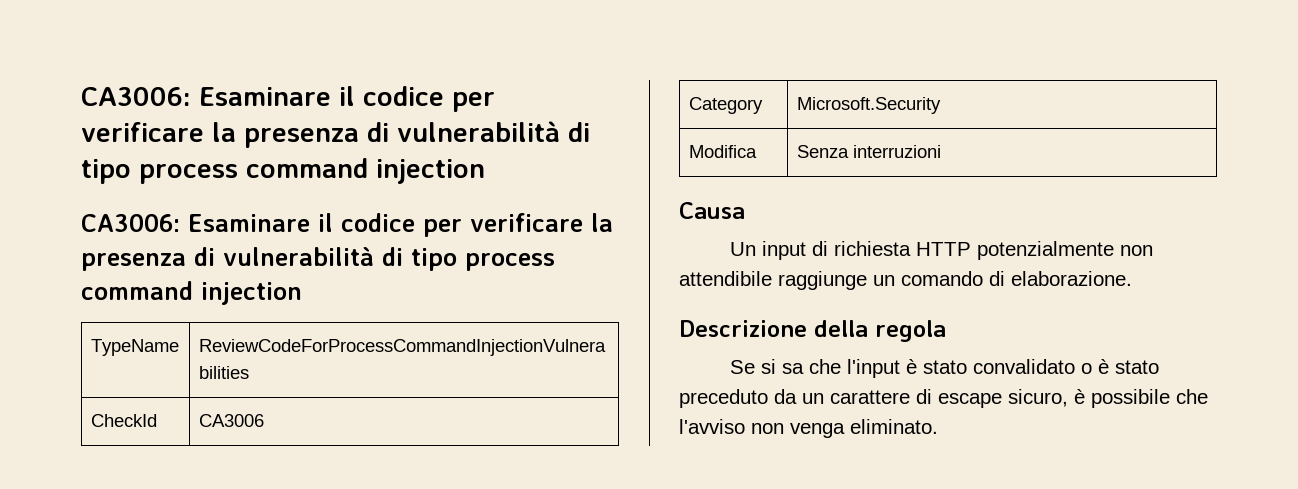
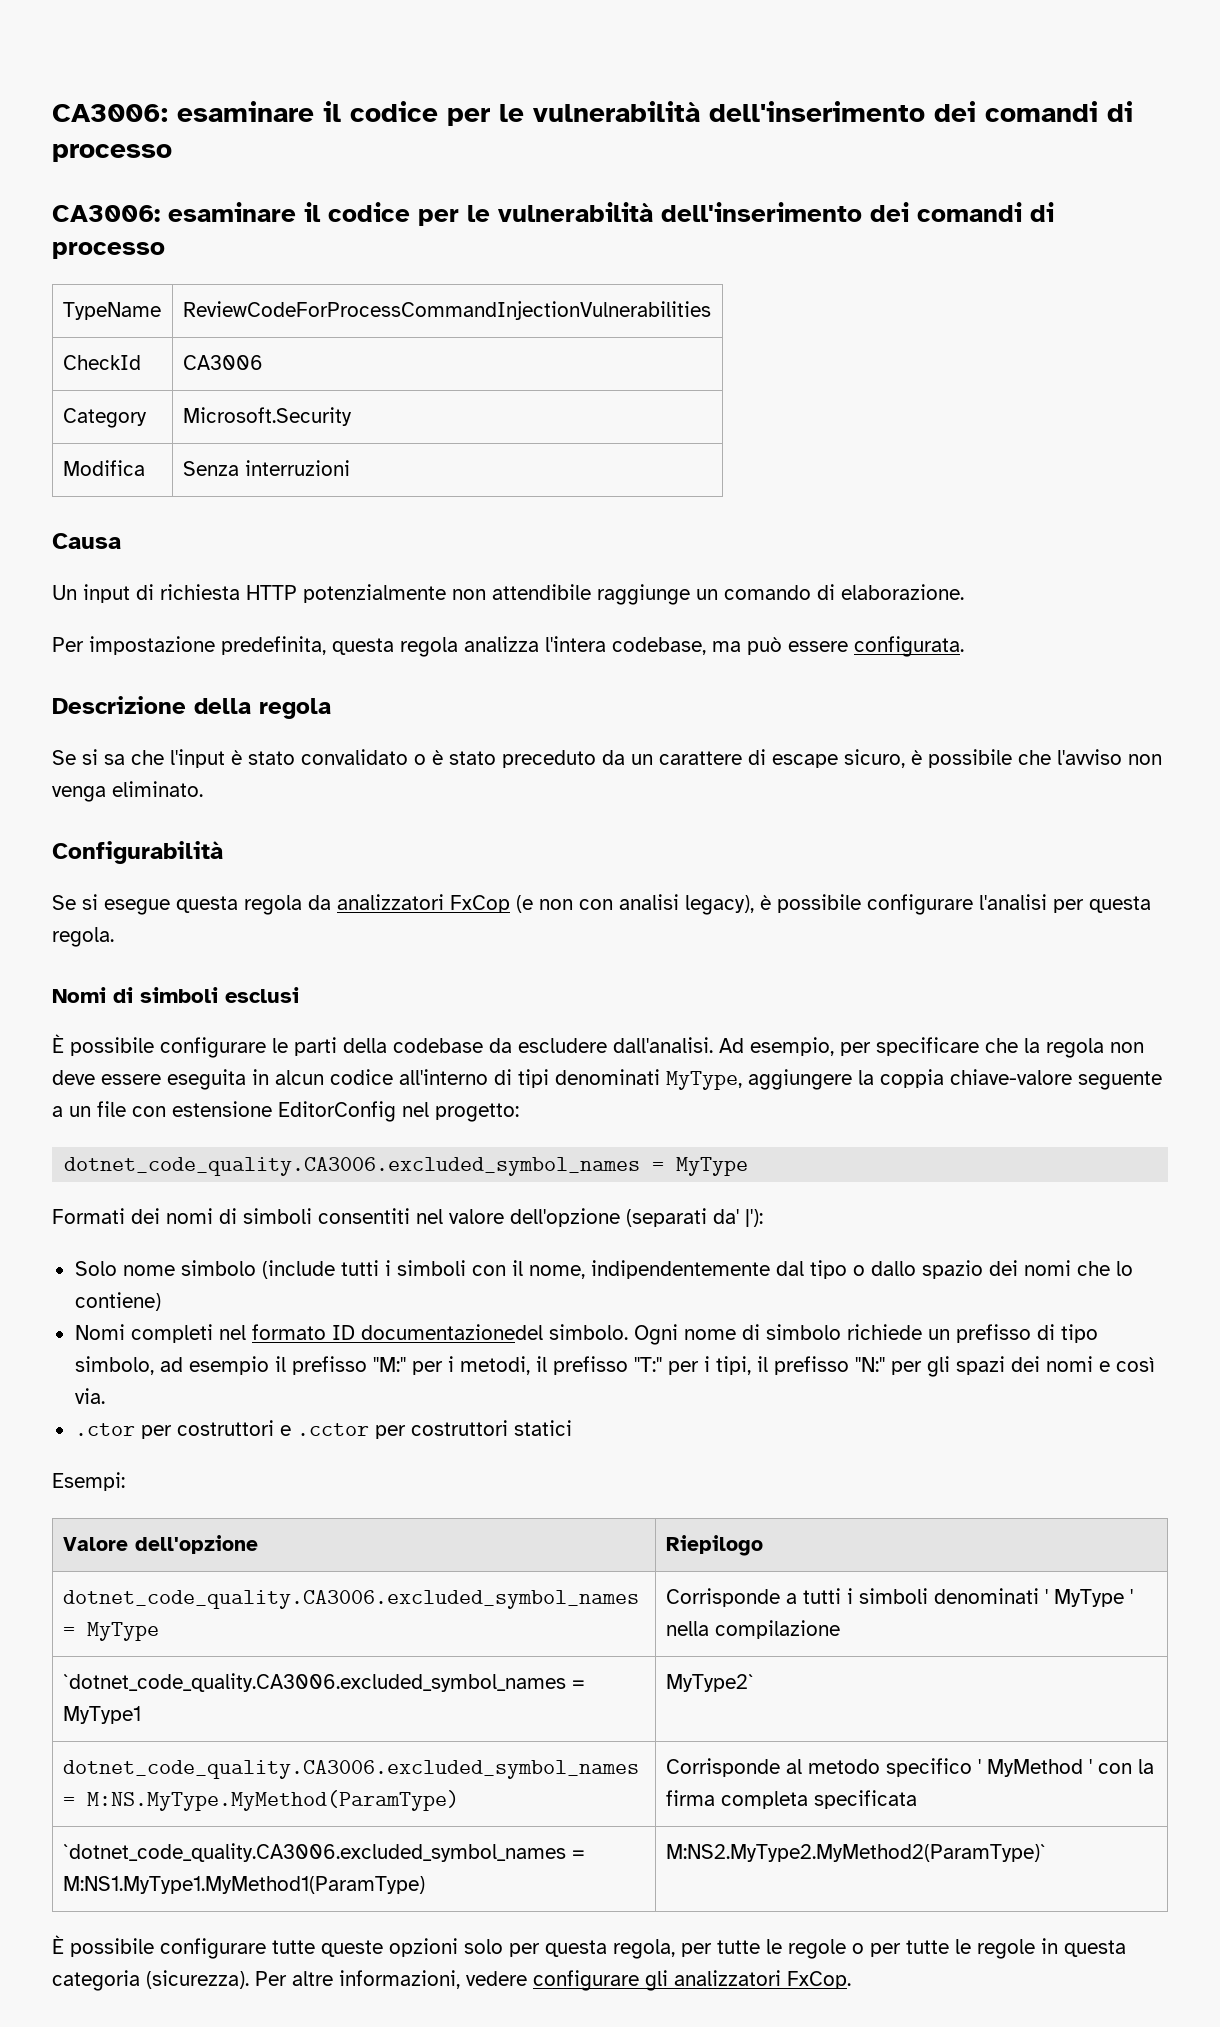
[81,86,495,112] [81,121,590,148] [81,158,485,184] [81,213,613,237] [81,247,555,271] [81,281,302,305] CA3006: Esaminare il codice per verificare la presenza di vulnerabilità di tipo process command injection // CA3006: Esaminare il codice per verificare la presenza di vulnerabilità di tipo process command injection -> [52,101,1133,126] [52,144,172,162] [52,202,1054,226] [52,242,165,259] CA3006: esaminare il codice per le vulnerabilità dell'inserimento dei comandi di processo // CA3006: esaminare il codice per le vulnerabilità dell'inserimento dei comandi di processo
(1132, 278) none -> [52,636,964,657] // Per impostazione predefinita, questa regola analizza l'intera codebase, ma può essere configurata.
(938, 426) none -> [52,841,223,864] [52,894,1151,915] [52,927,114,947] [52,987,299,1003] [52,1034,1144,1058] [52,1069,1162,1090] [52,1101,519,1122] [64,1157,749,1176] [52,1208,763,1227] [74,1260,1133,1279] [74,1292,161,1311] [74,1324,1098,1345] [74,1356,1155,1377] [74,1388,105,1404] [74,1420,572,1439] [52,1472,125,1491] [62,1535,258,1554] [665,1535,763,1556] [62,1590,639,1609] [62,1622,159,1641] [665,1588,1133,1607] [665,1620,840,1639] [62,1673,585,1692] [62,1706,141,1724] [665,1674,754,1692] [62,1760,639,1779] [62,1790,459,1811] [665,1758,1154,1777] [665,1790,917,1809] [62,1843,585,1862] [62,1876,425,1894] [665,1844,1046,1862] [52,1935,1126,1959] [52,1970,851,1991] // Configurabilità // Se si esegue questa regola da analizzatori FxCop (e non con analisi legacy), è possibile configurare l'analisi per questa regola. // Nomi di simboli esclusi // È possibile configurare le parti della codebase da escludere dall'analisi. Ad esempio, per specificare che la regola non deve essere eseguita in alcun codice all'interno di tipi denominati MyType, aggiungere la coppia chiave-valore seguente a un file con estensione EditorConfig nel progetto: // dotnet_code_quality.CA3006.excluded_symbol_names = MyType // Formati dei nomi di simboli consentiti nel valore dell'opzione (separati da' |'): // Solo nome simbolo (include tutti i simboli con il nome, indipendentemente dal tipo o dallo spazio dei nomi che lo contiene) // Nomi completi nel formato ID documentazionedel simbolo. Ogni nome di simbolo richiede un prefisso di tipo simbolo, ad esempio il prefisso "M:" per i metodi, il prefisso "T:" per i tipi, il prefisso "N:" per gli spazi dei nomi e così via. // .ctor per costruttori e .cctor per costruttori statici // Esempi: // Valore dell'opzione | Riepilogo // dotnet_code_quality.CA3006.excluded_symbol_names = MyType | Corrisponde a tutti i simboli denominati ' MyType ' nella compilazione // `dotnet_code_quality.CA3006.excluded_symbol_names = MyType1 | MyType2` // dotnet_code_quality.CA3006.excluded_symbol_names = M:NS.MyType.MyMethod(ParamType) | Corrisponde al metodo specifico ' MyMethod ' con la firma completa specificata // `dotnet_code_quality.CA3006.excluded_symbol_names = M:NS1.MyType1.MyMethod1(ParamType) | M:NS2.MyType2.MyMethod2(ParamType)` // È possibile configurare tutte queste opzioni solo per questa regola, per tutte le regole o per tutte le regole in questa categoria (sicurezza). Per altre informazioni, vedere configurare gli analizzatori FxCop.

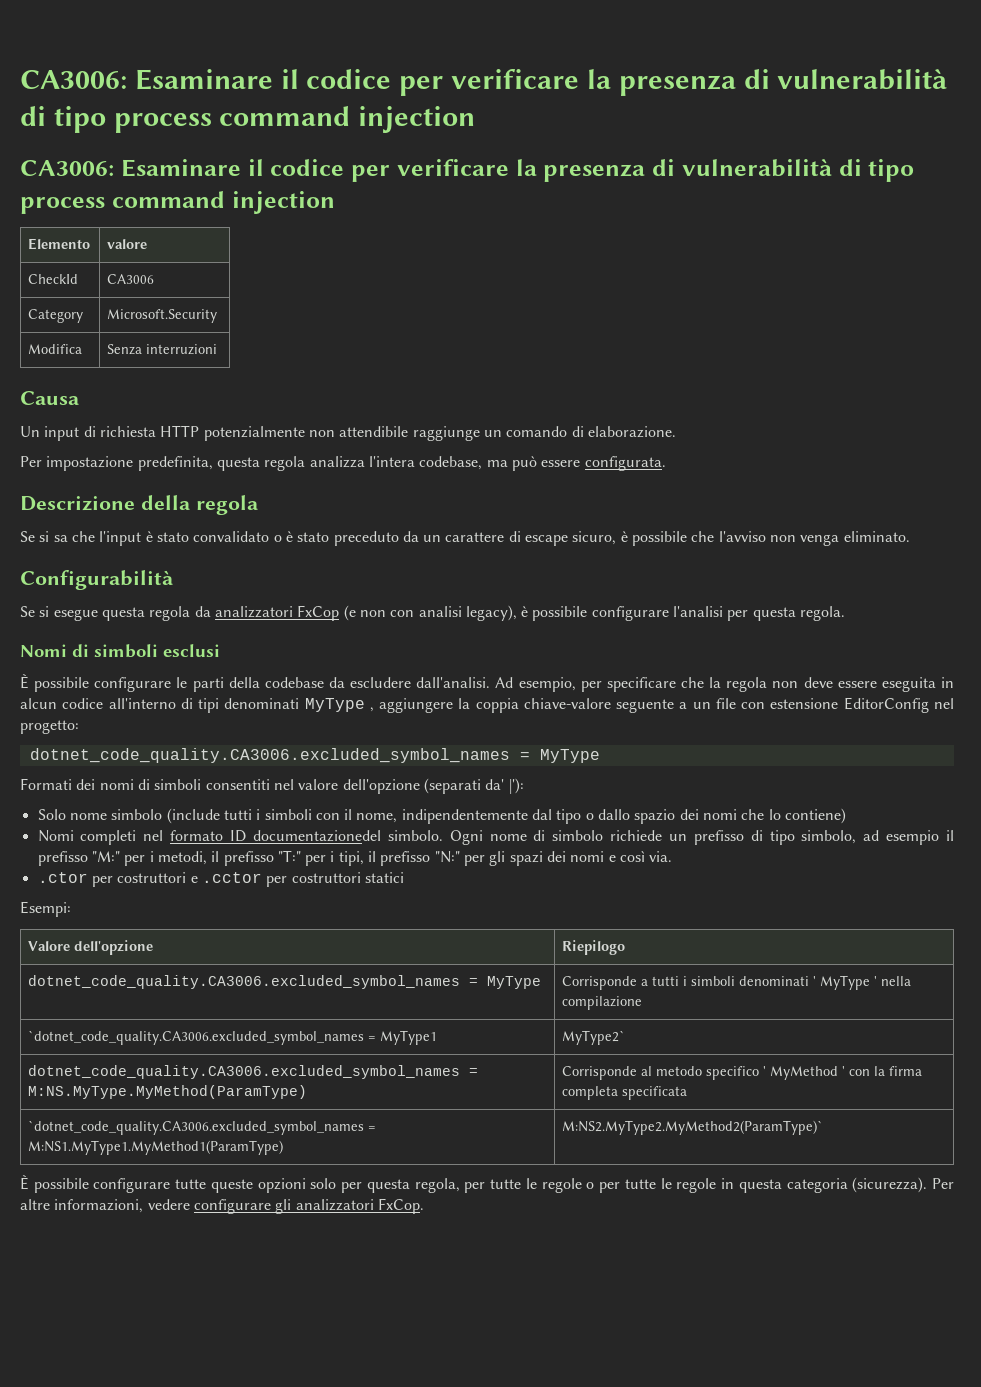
[52,101,1133,126] [52,144,172,162] [52,202,1054,226] [52,242,165,259] [62,302,161,320] [182,301,711,320] CA3006: esaminare il codice per le vulnerabilità dell'inserimento dei comandi di processo // CA3006: esaminare il codice per le vulnerabilità dell'inserimento dei comandi di processo // TypeName | ReviewCodeForProcessCommandInjectionVulnerabilities -> [20,69,948,96] [20,106,476,133] [20,159,915,182] [20,191,335,214] [28,238,91,250] [107,239,148,249] CA3006: Esaminare il codice per verificare la presenza di vulnerabilità di tipo process command injection // CA3006: Esaminare il codice per verificare la presenza di vulnerabilità di tipo process command injection // Elemento | valore
[666,1071,742,1090] MyType, -> [304,698,374,712] MyType ,

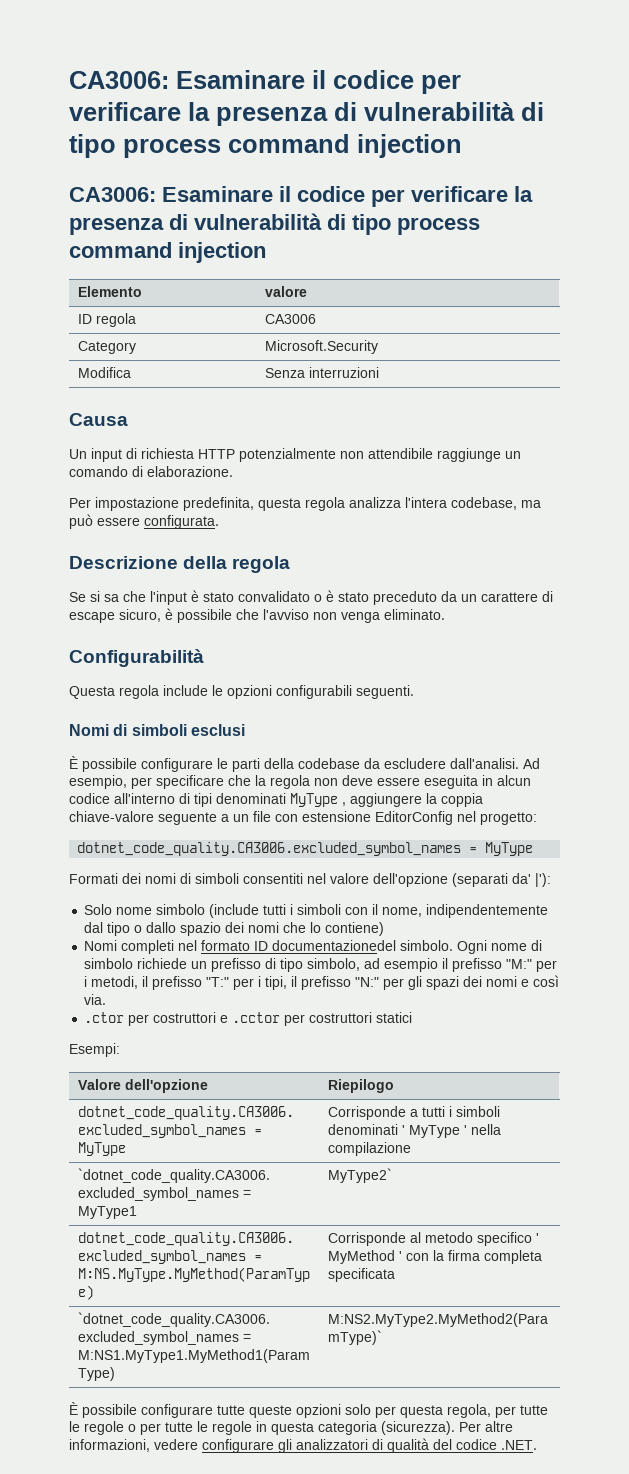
[28,274,79,284] CheckId -> [77,313,136,327] ID regola
[20,605,846,621] Se si esegue questa regola da analizzatori FxCop (e non con analisi legacy), è possibile configurare l'analisi per questa regola. -> [69,685,414,699] Questa regola include le opzioni configurabili seguenti.
[377,1198,424,1214] FxCop. -> [372,1438,537,1453] di qualità del codice .NET.

